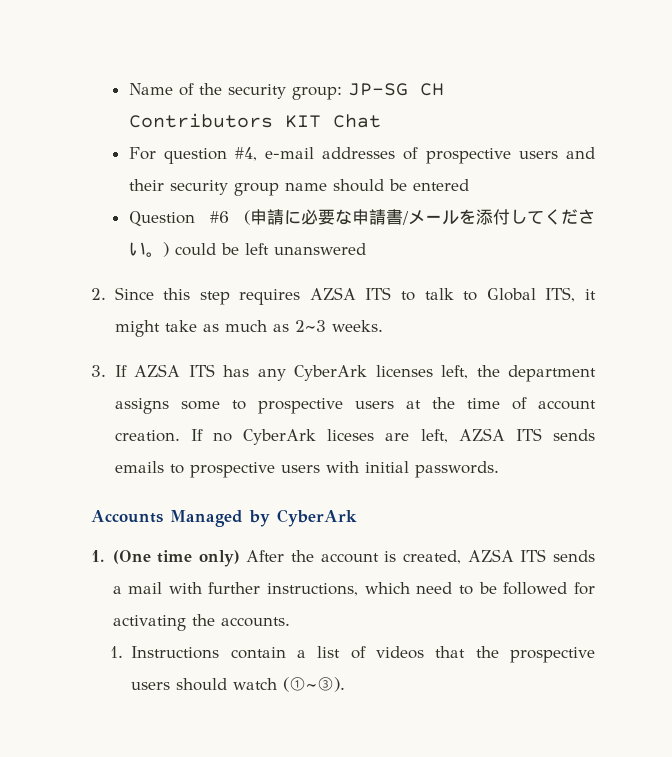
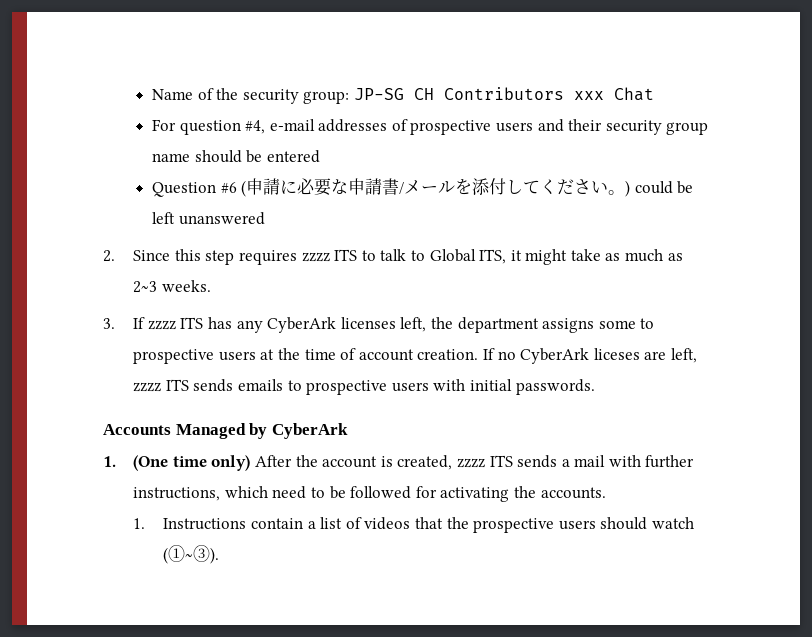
[284,115,321,128] KIT -> [573,91,604,100] xxx
[309,287,356,300] AZSA -> [301,252,330,262] zzzz
[134,364,180,377] AZSA -> [147,320,176,330] zzzz
[458,428,505,441] AZSA -> [133,382,162,392] zzzz
[467,549,514,562] AZSA -> [456,458,485,468] zzzz

